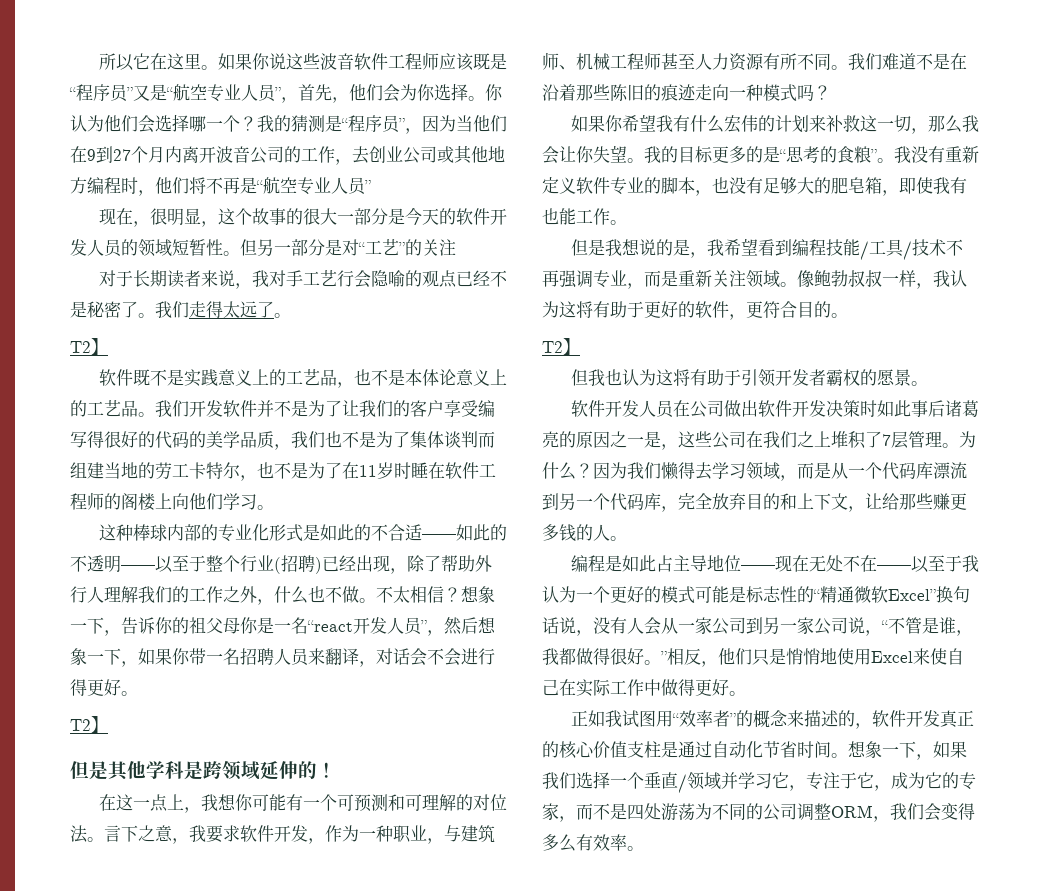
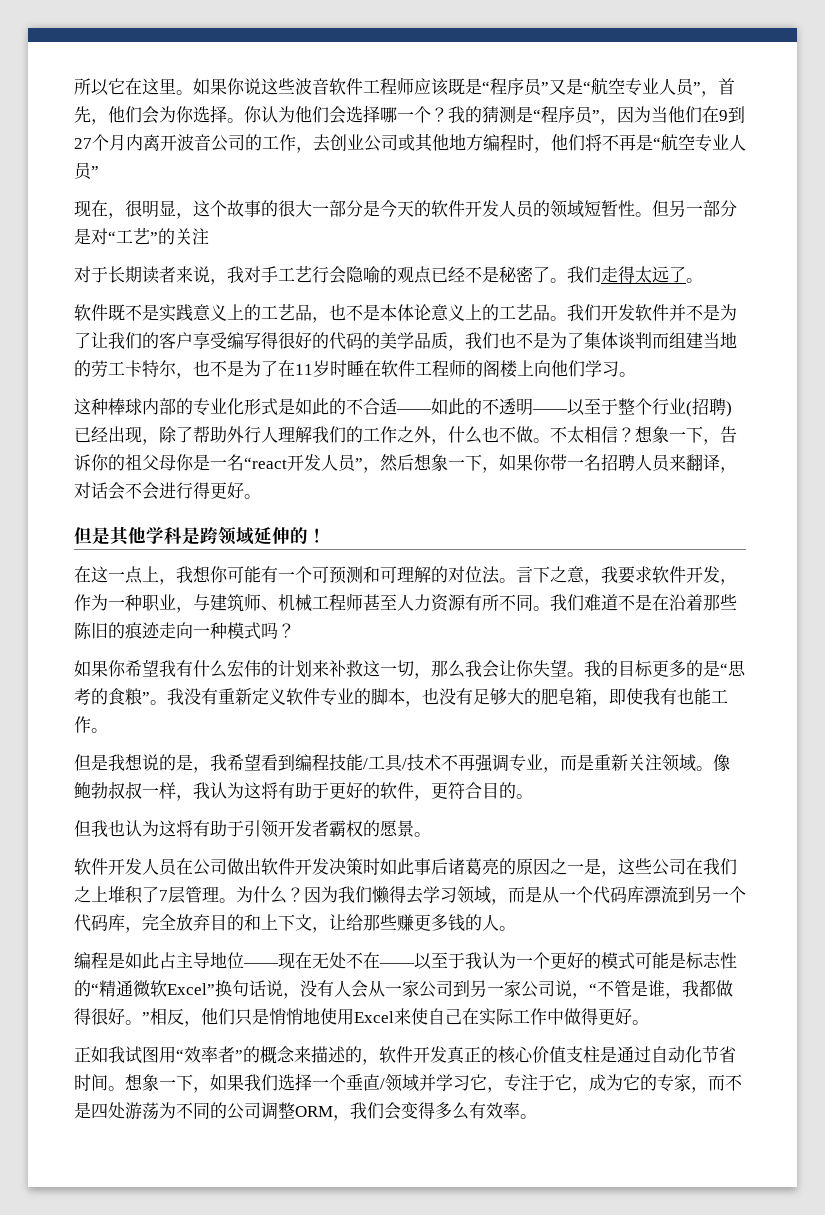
[70,338,108,355] // T2】 -> (703, 280) none
[70,716,108,733] // T2】 -> (261, 496) none
[542,338,580,355] // T2】 -> (533, 796) none

